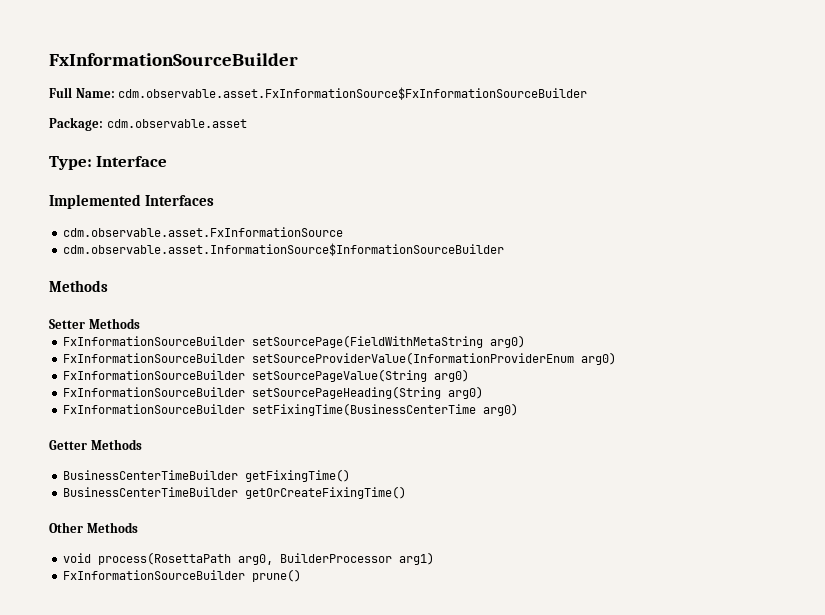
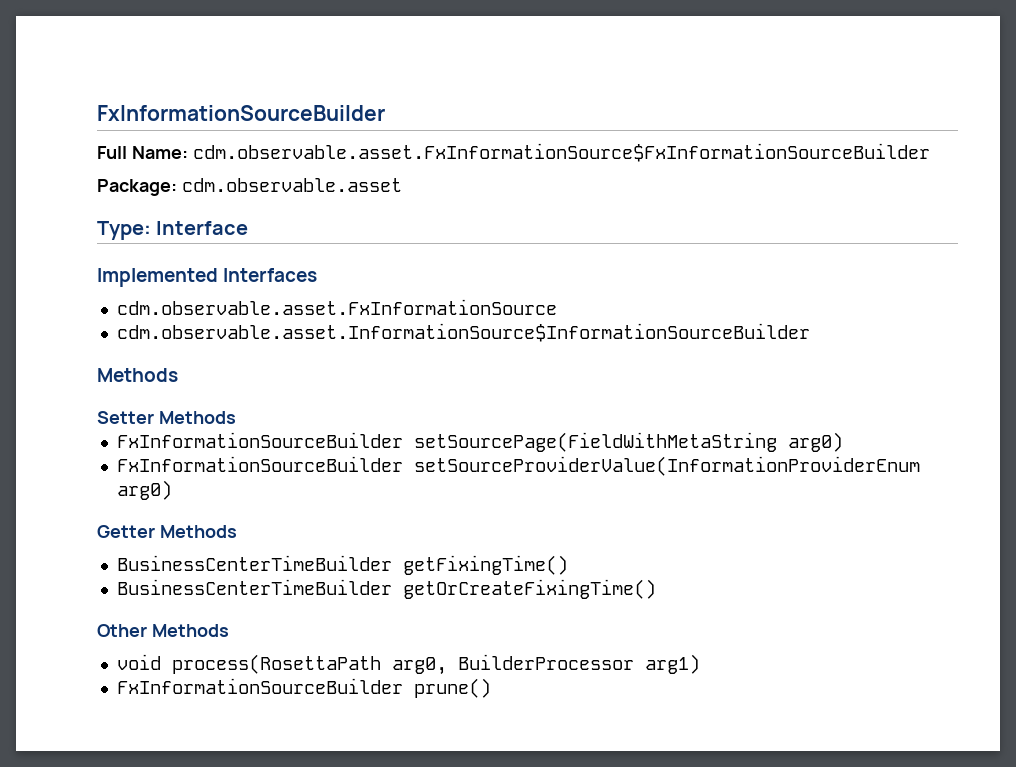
[63,369,470,382] [63,386,484,399] [63,403,519,416] // FxInformationSourceBuilder setSourcePageValue(String arg0) // FxInformationSourceBuilder setSourcePageHeading(String arg0) // FxInformationSourceBuilder setFixingTime(BusinessCenterTime arg0) -> (172, 490) none

